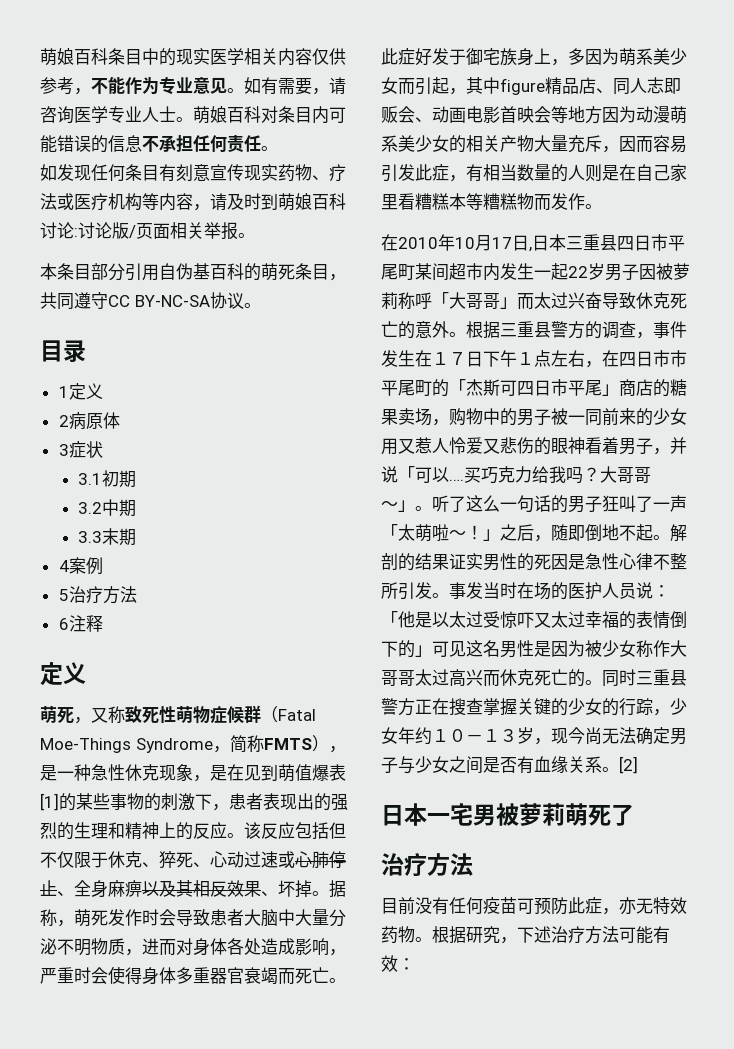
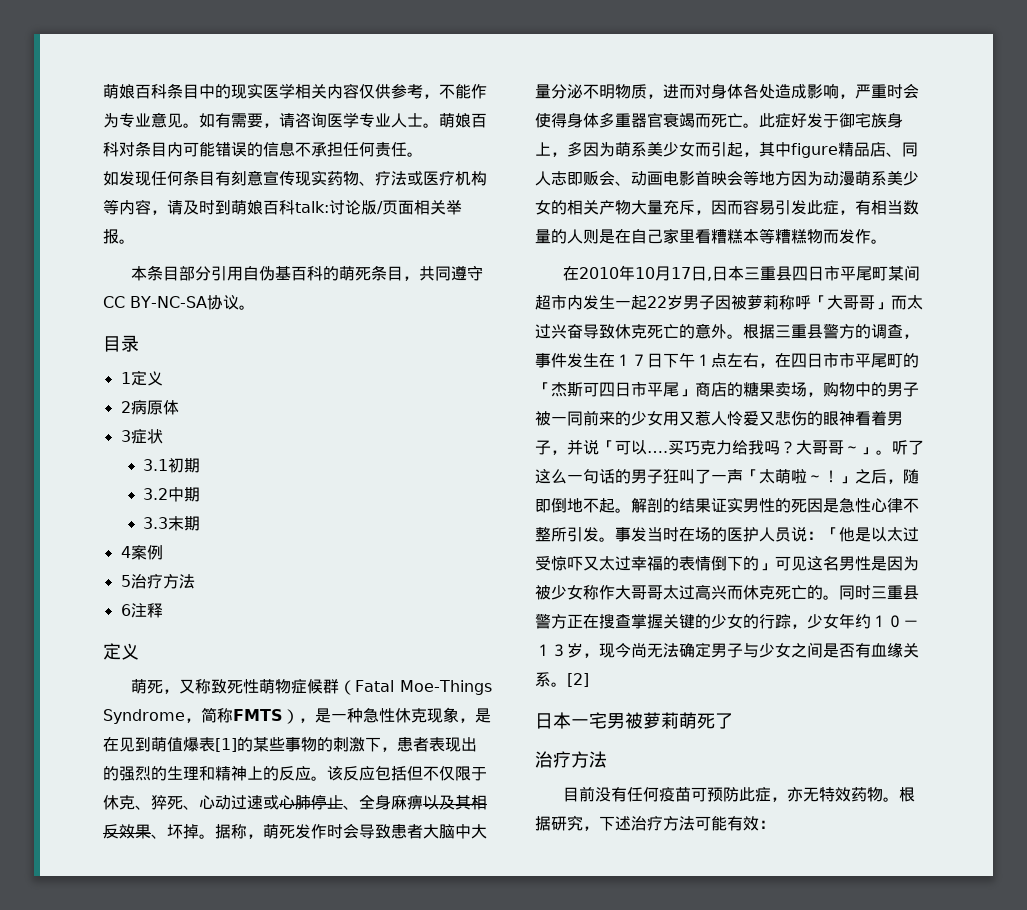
[40,222,78,239] 讨论: -> [295,201,329,213] talk:

